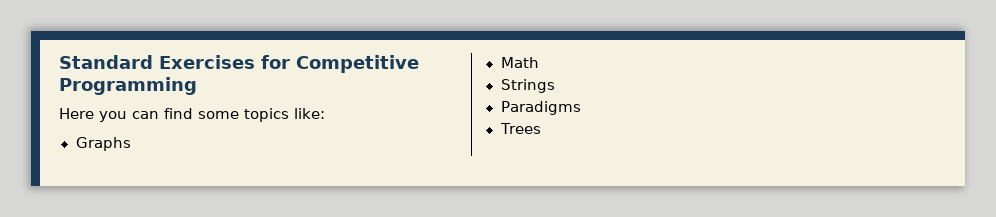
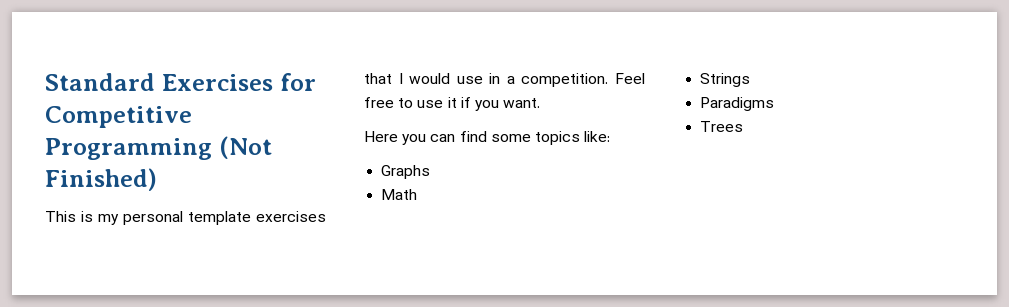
(197, 86) none -> [218,136,272,159] [45,168,157,191] [45,211,326,225] [364,73,645,87] [364,97,541,111] (Not Finished) // This is my personal template exercises that I would use in a competition. Feel free to use it if you want.

